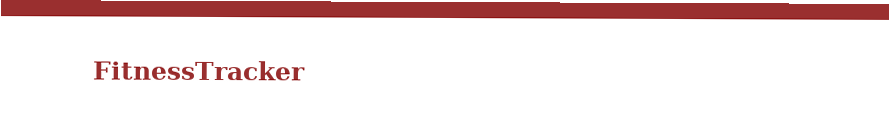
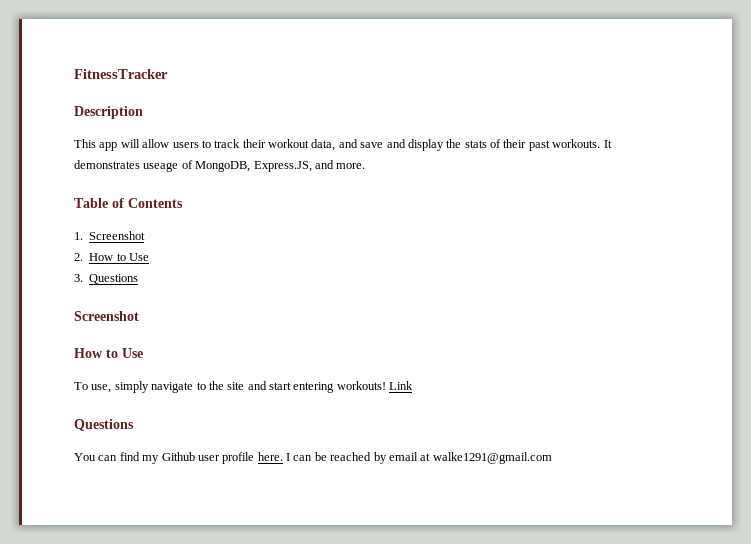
(306, 70) none -> [74,106,143,119] [74,139,612,151] [74,160,366,172] [74,198,183,208] [74,231,146,240] [74,253,149,261] [74,274,139,284] [74,311,139,321] [74,348,143,358] [74,381,414,393] [74,419,134,431] [74,452,552,464] // Description // This app will allow users to track their workout data, and save and display the stats of their past workouts. It demonstrates useage of MongoDB, Express.JS, and more. // Table of Contents // 1. Screenshot // 2. How to Use // 3. Questions // Screenshot // How to Use // To use, simply navigate to the site and start entering workouts! Link // Questions // You can find my Github user profile here. I can be reached by email at walke1291@gmail.com

